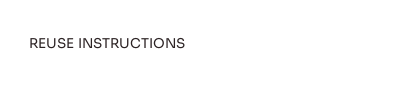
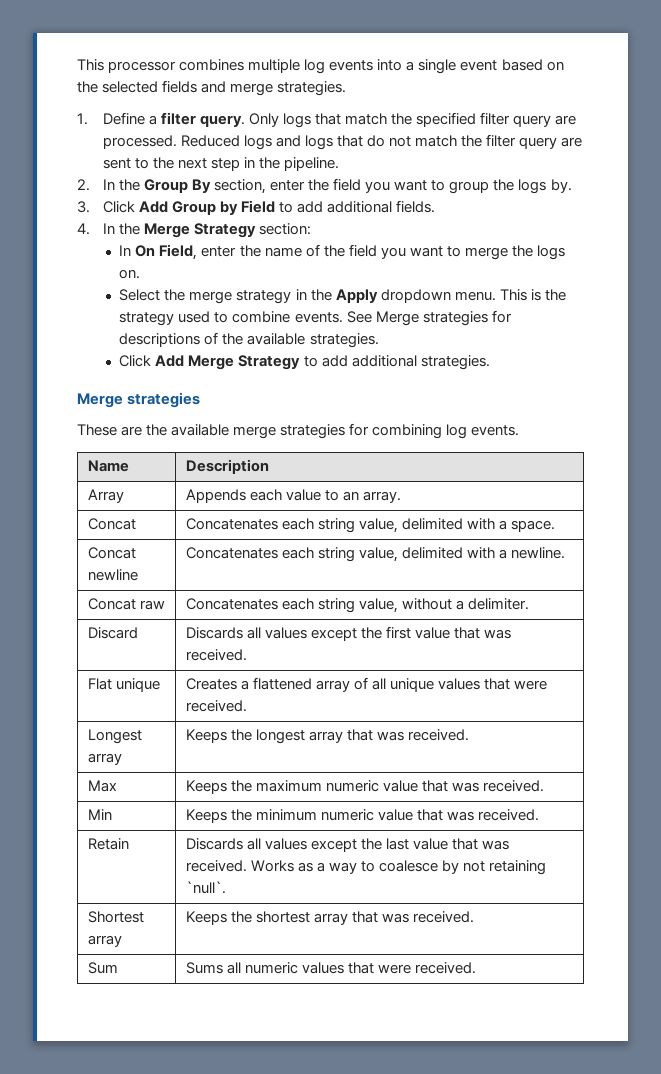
[29,37,185,49] REUSE INSTRUCTIONS -> [77,59,564,74] [77,80,347,96] [77,112,577,128] [102,134,583,150] [102,157,340,171] [77,178,572,194] [77,200,436,215] [77,223,312,238] [119,244,566,260] [119,269,141,279] [119,289,566,304] [119,310,512,326] [119,332,379,348] [119,355,490,370] [77,392,201,408] [77,423,520,439] [87,460,129,472] [185,459,269,474] [87,489,124,503] [185,489,402,503] [87,518,136,530] [185,518,556,533] [87,547,136,559] [87,569,138,581] [185,547,566,562] [87,598,166,610] [185,598,530,613] [87,627,138,639] [185,626,512,641] [185,649,247,661] [87,678,161,692] [185,677,548,692] [185,700,247,712] [87,729,142,744] [87,753,122,765] [185,729,470,744] [87,780,117,792] [185,780,545,794] [87,809,112,820] [185,809,540,823] [87,838,129,850] [185,838,510,852] [185,860,547,875] [185,881,226,894] [87,911,144,923] [87,935,122,947] [185,911,475,925] [87,962,118,974] [185,962,477,974] This processor combines multiple log events into a single event based on the selected fields and merge strategies. // 1. Define a filter query. Only logs that match the specified filter query are processed. Reduced logs and logs that do not match the filter query are sent to the next step in the pipeline. // 2. In the Group By section, enter the field you want to group the logs by. // 3. Click Add Group by Field to add additional fields. // 4. In the Merge Strategy section: // In On Field, enter the name of the field you want to merge the logs on. // Select the merge strategy in the Apply dropdown menu. This is the strategy used to combine events. See Merge strategies for descriptions of the available strategies. // Click Add Merge Strategy to add additional strategies. // Merge strategies // These are the available merge strategies for combining log events. // Name | Description // Array | Appends each value to an array. // Concat | Concatenates each string value, delimited with a space. // Concat newline | Concatenates each string value, delimited with a newline. // Concat raw | Concatenates each string value, without a delimiter. // Discard | Discards all values except the first value that was received. // Flat unique | Creates a flattened array of all unique values that were received. // Longest array | Keeps the longest array that was received. // Max | Keeps the maximum numeric value that was received. // Min | Keeps the minimum numeric value that was received. // Retain | Discards all values except the last value that was received. Works as a way to coalesce by not retaining `null`. // Shortest array | Keeps the shortest array that was received. // Sum | Sums all numeric values that were received.

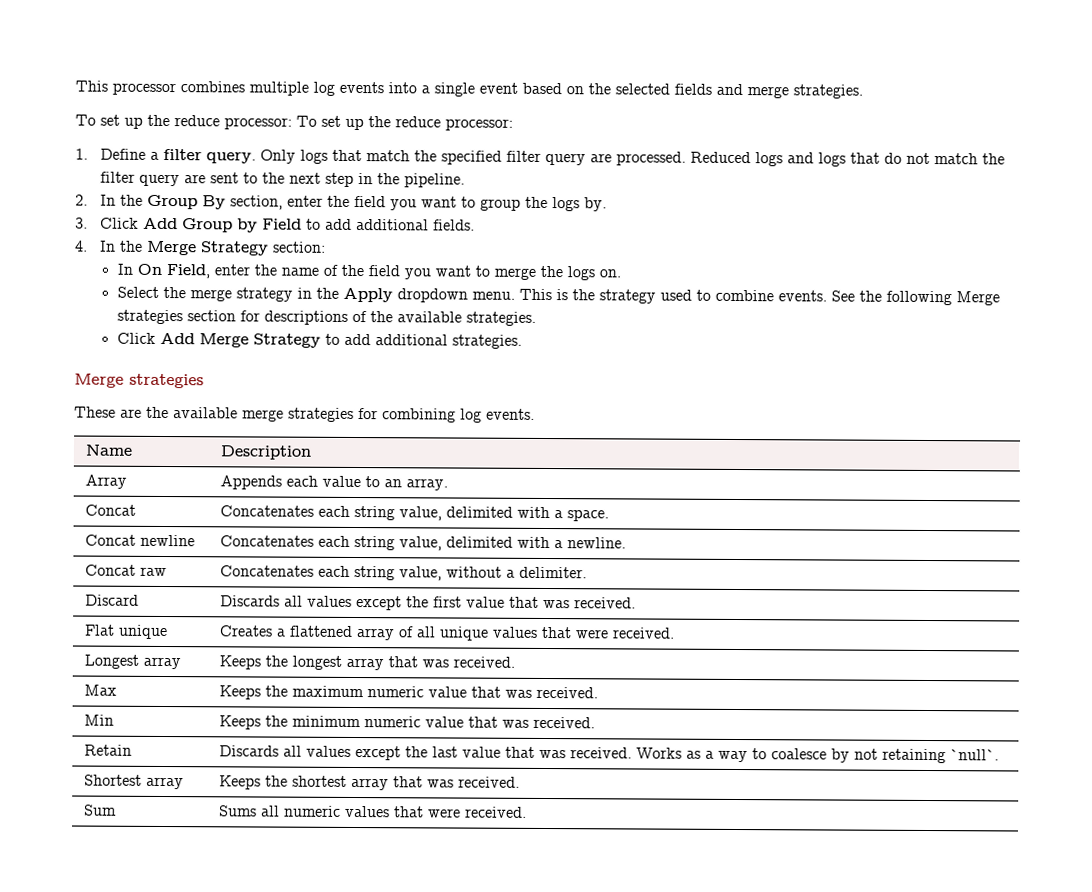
(347, 88) none -> [75,114,513,131] // To set up the reduce processor: To set up the reduce processor:
[375,311,488,326] Merge strategies -> [858,290,1000,306] [116,309,236,325] the following Merge strategies section

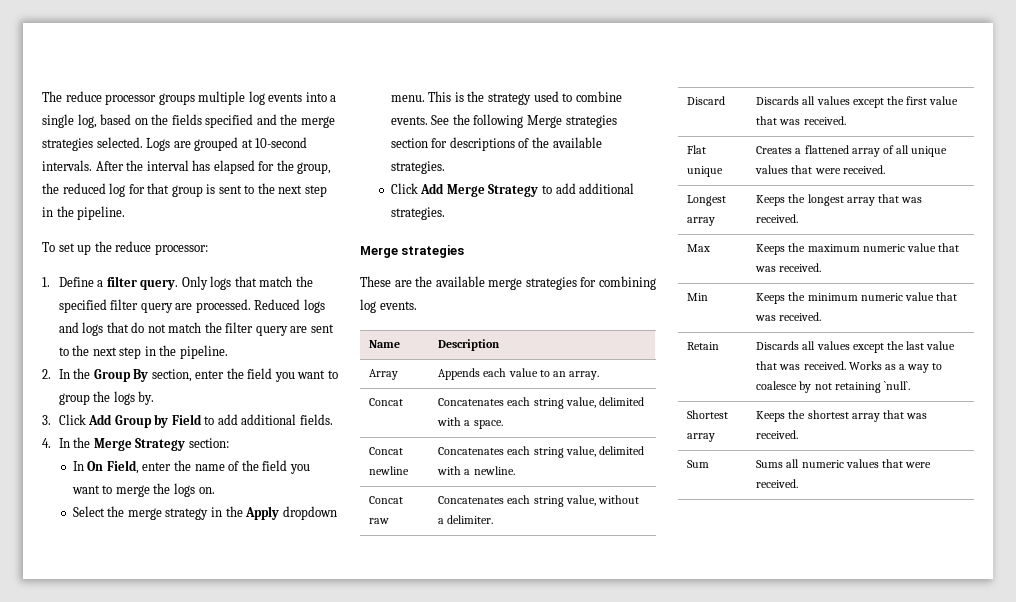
[75,80,245,96] This processor combines -> [42,91,195,105] The reduce processor groups
[479,82,518,94] event -> [77,114,97,128] log,
[615,83,863,99] [75,114,513,131] selected fields and merge strategies. // To set up the reduce processor: To set up the reduce processor: -> [171,114,335,128] [42,137,308,151] [42,160,332,174] [42,183,327,197] [42,206,126,220] [42,241,208,255] fields specified and the merge strategies selected. Logs are grouped at 10-second intervals. After the interval has elapsed for the group, the reduced log for that group is sent to the next step in the pipeline. // To set up the reduce processor:

